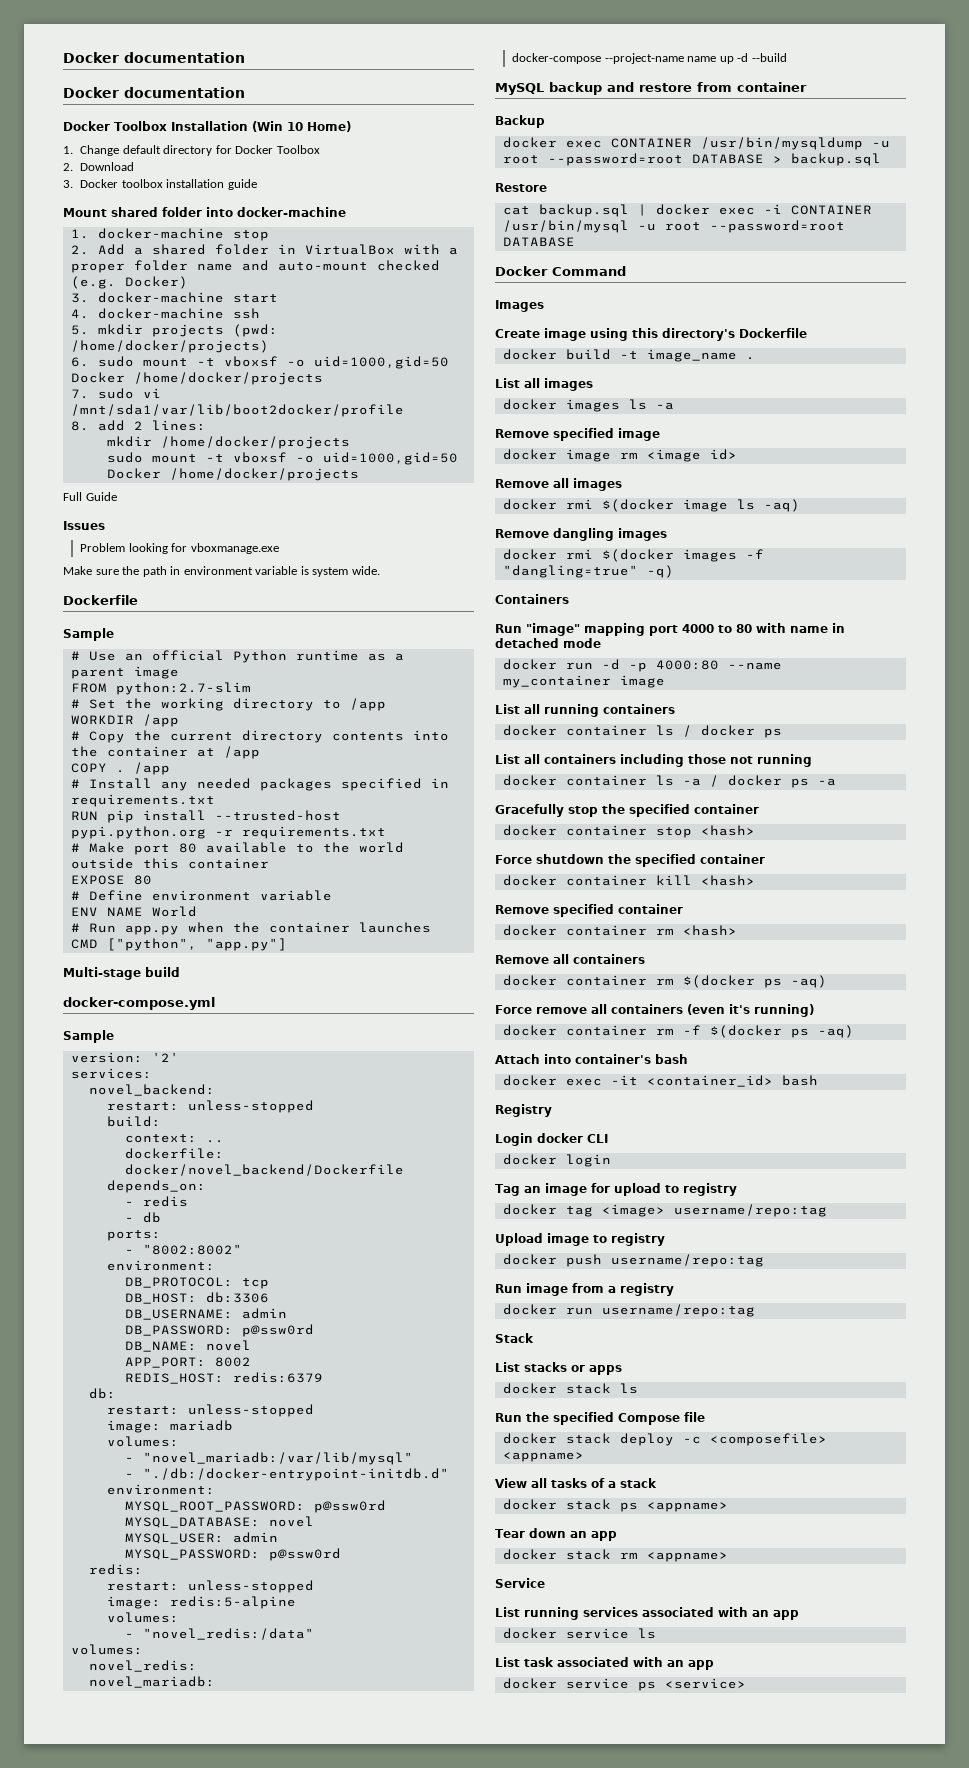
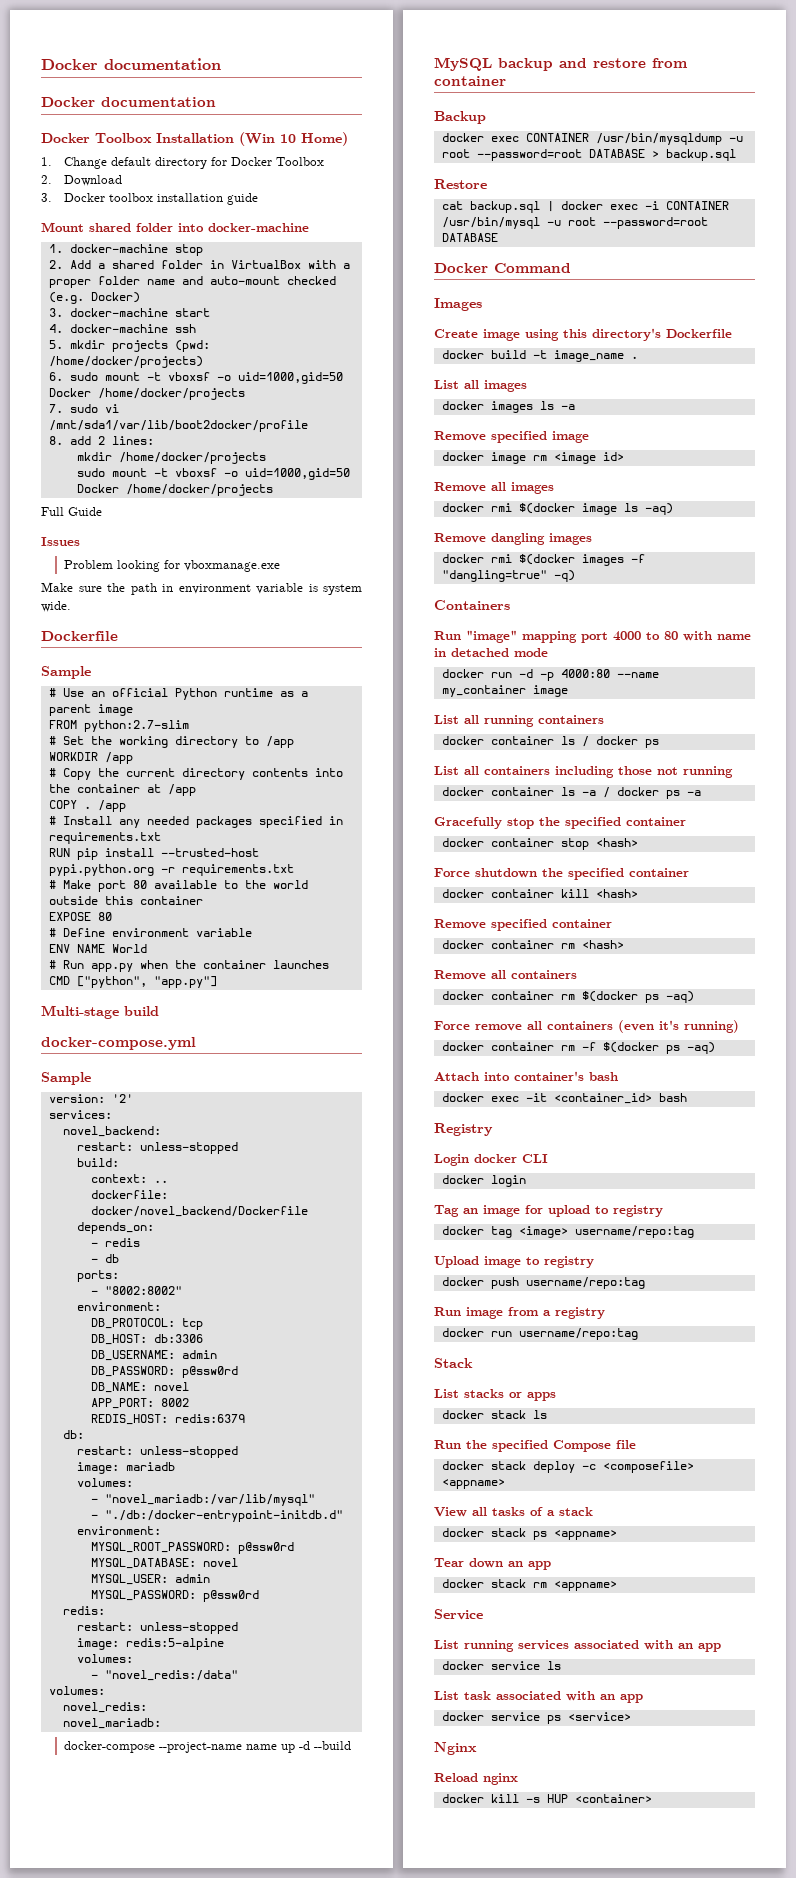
(746, 1683) none -> [434,1742,477,1755] [434,1773,518,1785] [441,1794,652,1803] // Nginx // Reload nginx // docker kill -s HUP <container>

